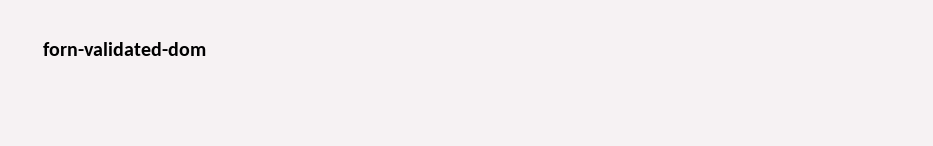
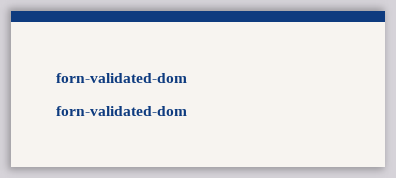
[43,42,206,56] forn-validated-dom -> [56,73,187,83] [56,106,187,116] forn-validated-dom // forn-validated-dom

